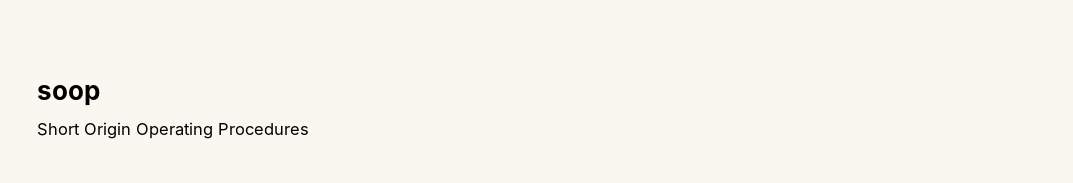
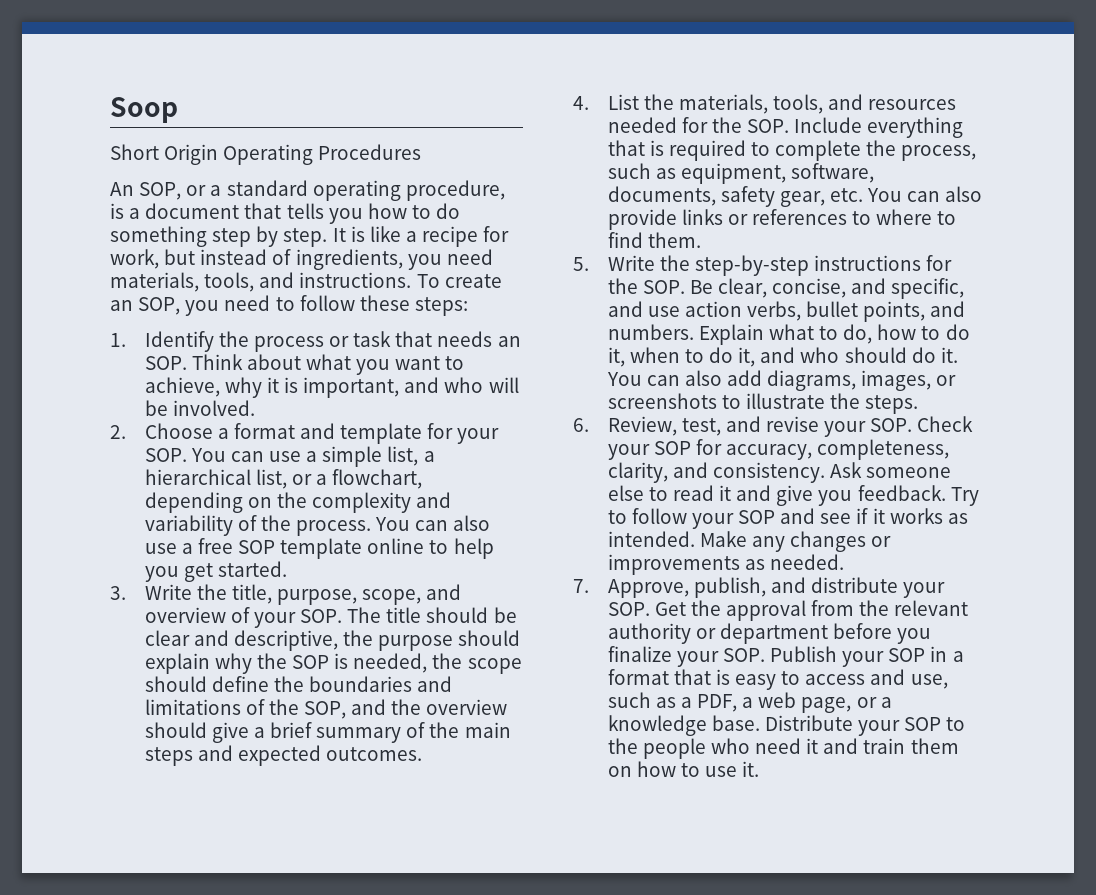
[37,85,100,106] soop -> [110,97,178,123] Soop
(309, 129) none -> [110,180,505,201] [110,203,461,224] [110,226,510,247] [110,249,493,270] [110,272,502,292] [110,295,468,316] [110,331,521,352] [144,354,465,375] [144,377,519,398] [144,400,255,416] [110,423,500,444] [144,446,435,467] [144,469,423,489] [144,492,452,513] [144,515,491,536] [144,538,494,559] [144,561,287,582] [110,584,462,605] [144,607,517,628] [144,630,521,651] [144,653,522,674] [144,676,453,692] [144,699,508,719] [144,722,511,743] [144,745,423,766] [573,94,957,114] [607,117,964,138] [607,140,977,161] [607,163,875,184] [607,186,983,207] [607,209,957,230] [607,232,701,248] [573,255,953,276] [607,278,965,299] [607,301,966,322] [607,324,970,345] [607,347,958,367] [606,370,957,391] [607,393,919,414] [573,416,974,437] [607,439,950,460] [607,462,952,483] [607,485,979,506] [607,508,968,529] [607,531,892,552] [607,554,844,575] [573,577,946,598] [607,600,969,621] [607,623,932,644] [607,646,964,667] [607,669,948,690] [607,692,892,713] [607,715,966,736] [607,738,959,759] [607,761,760,777] // An SOP, or a standard operating procedure, is a document that tells you how to do something step by step. It is like a recipe for work, but instead of ingredients, you need materials, tools, and instructions. To create an SOP, you need to follow these steps: // 1. Identify the process or task that needs an SOP. Think about what you want to achieve, why it is important, and who will be involved. // 2. Choose a format and template for your SOP. You can use a simple list, a hierarchical list, or a flowchart, depending on the complexity and variability of the process. You can also use a free SOP template online to help you get started. // 3. Write the title, purpose, scope, and overview of your SOP. The title should be clear and descriptive, the purpose should explain why the SOP is needed, the scope should define the boundaries and limitations of the SOP, and the overview should give a brief summary of the main steps and expected outcomes. // 4. List the materials, tools, and resources needed for the SOP. Include everything that is required to complete the process, such as equipment, software, documents, safety gear, etc. You can also provide links or references to where to find them. // 5. Write the step-by-step instructions for the SOP. Be clear, concise, and specific, and use action verbs, bullet points, and numbers. Explain what to do, how to do it, when to do it, and who should do it. You can also add diagrams, images, or screenshots to illustrate the steps. // 6. Review, test, and revise your SOP. Check your SOP for accuracy, completeness, clarity, and consistency. Ask someone else to read it and give you feedback. Try to follow your SOP and see if it works as intended. Make any changes or improvements as needed. // 7. Approve, publish, and distribute your SOP. Get the approval from the relevant authority or department before you finalize your SOP. Publish your SOP in a format that is easy to access and use, such as a PDF, a web page, or a knowledge base. Distribute your SOP to the people who need it and train them on how to use it.

